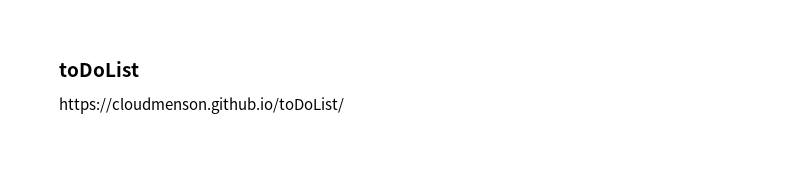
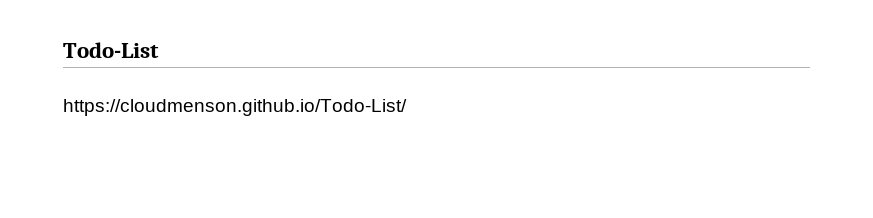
[59,61,139,77] [59,97,344,114] toDoList // https://cloudmenson.github.io/toDoList/ -> [63,42,159,58] [63,99,407,116] Todo-List // https://cloudmenson.github.io/Todo-List/

